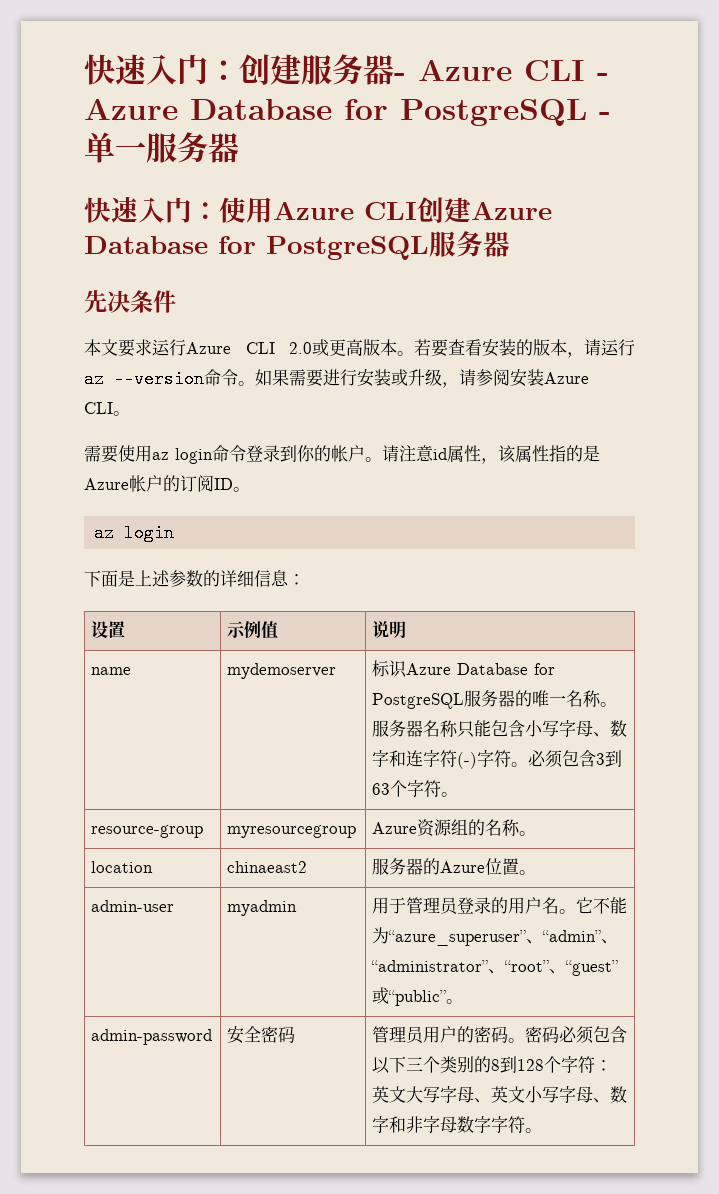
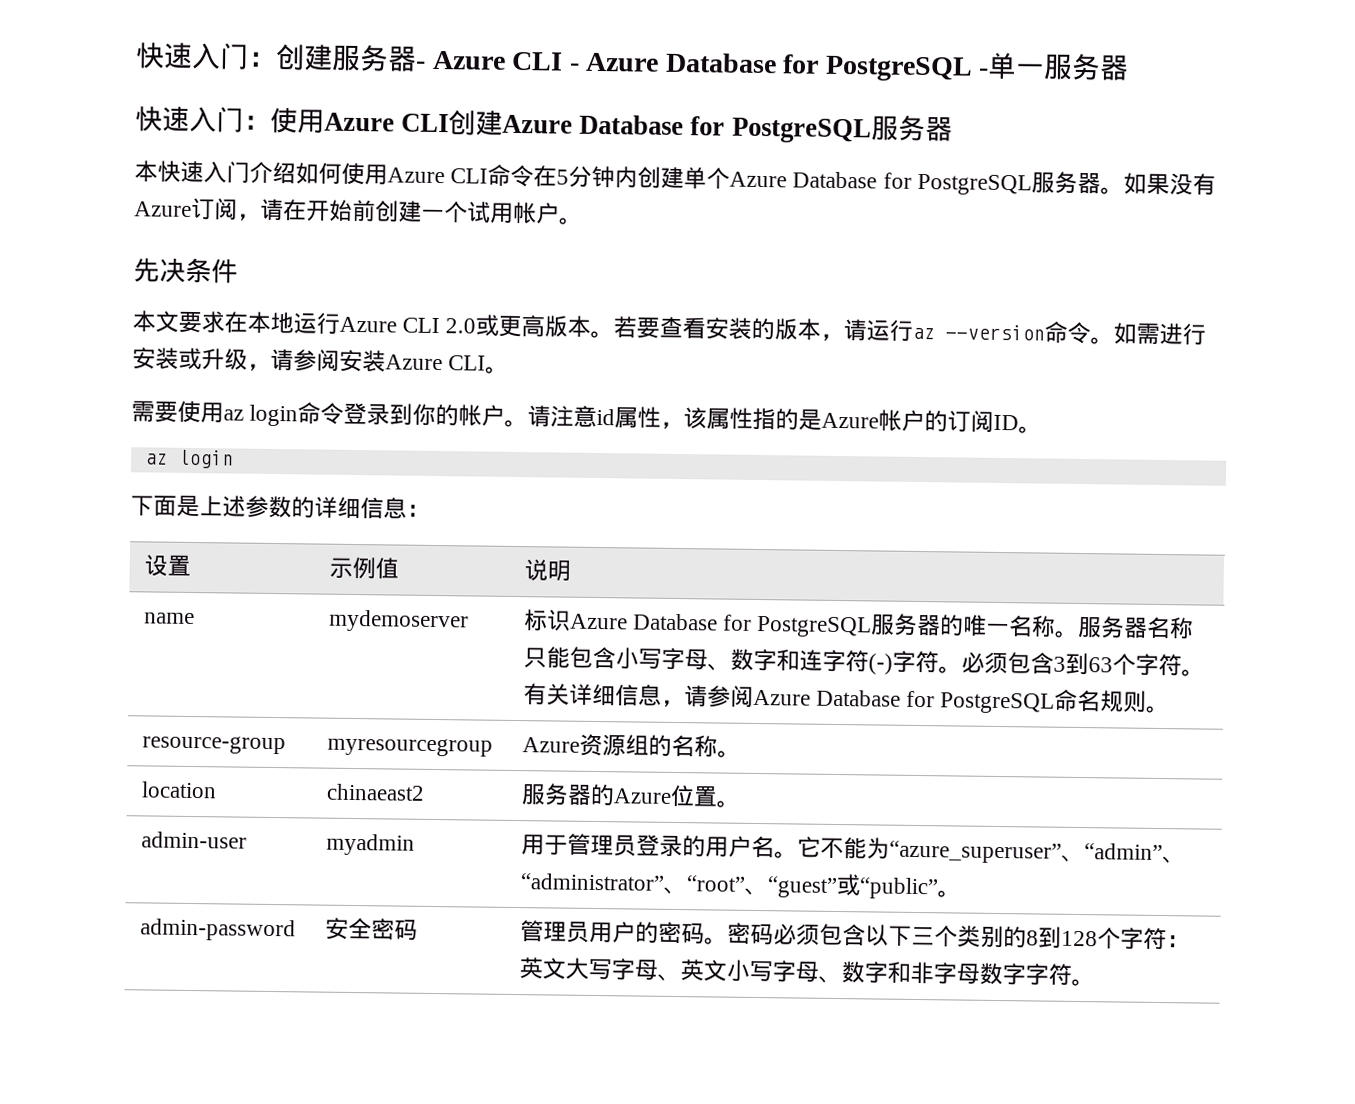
(510, 244) none -> [134,160,1216,196] [134,197,583,225] // 本快速入门介绍如何使用Azure CLI命令在5分钟内创建单个Azure Database for PostgreSQL服务器。如果没有Azure订阅，请在开始前创建一个试用帐户。
(152, 347) none -> [224,311,294,334] 在本地
[272,369,323,387] 果需要 -> [1136,322,1161,345] 需
(459, 794) none -> [522,683,1171,714] 有关详细信息，请参阅Azure Database for PostgreSQL命名规则。

